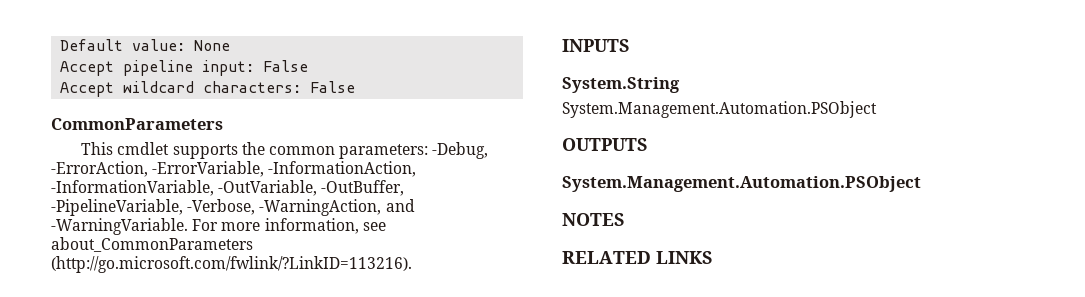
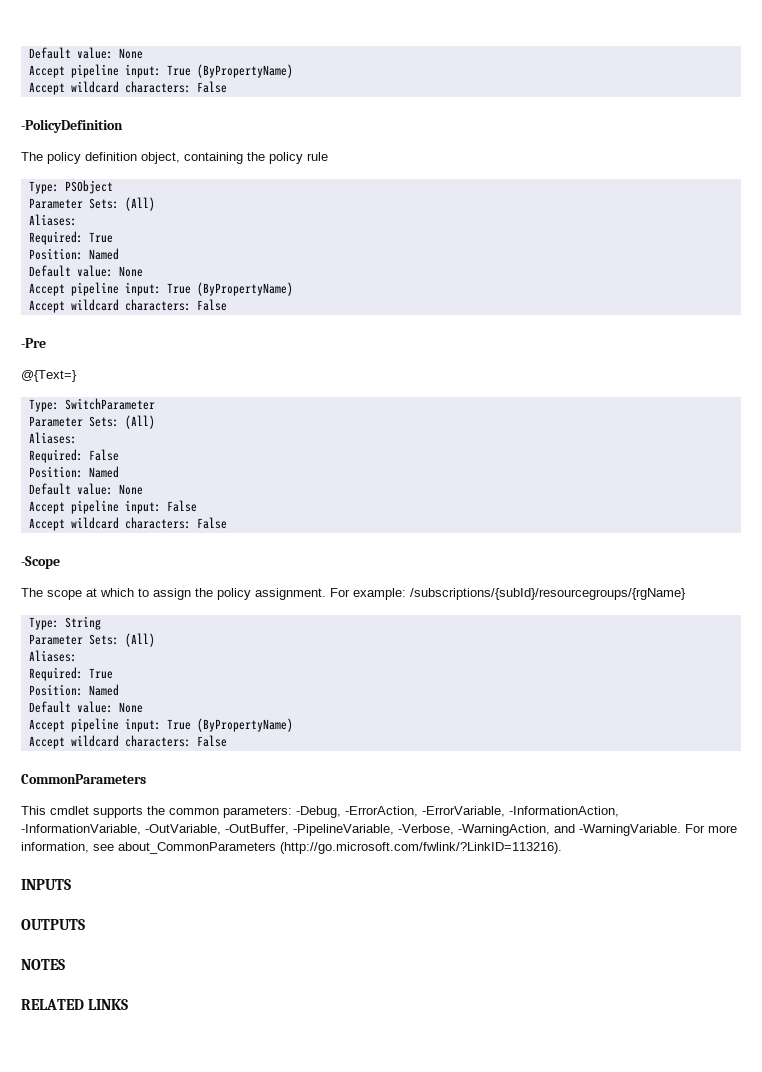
[60,39,231,51] Default value: None -> [28,47,143,59] [28,64,293,78] [28,81,227,95] [21,119,123,133] [21,152,328,164] [28,180,113,194] [28,197,155,211] [28,214,77,226] [28,231,113,245] [28,248,119,260] [28,265,143,277] [28,282,293,296] [28,299,227,313] [21,338,46,348] [21,370,77,382] [28,398,155,412] [28,415,155,429] [28,432,77,444] [28,449,119,463] [28,466,119,478] [28,483,143,495] Default value: None // Accept pipeline input: True (ByPropertyName) // Accept wildcard characters: False // -PolicyDefinition // The policy definition object, containing the policy rule // Type: PSObject // Parameter Sets: (All) // Aliases: // Required: True // Position: Named // Default value: None // Accept pipeline input: True (ByPropertyName) // Accept wildcard characters: False // -Pre // @{Text=} // Type: SwitchParameter // Parameter Sets: (All) // Aliases: // Required: False // Position: Named // Default value: None
(356, 87) none -> [21,556,60,569] [21,588,686,600] [28,616,101,630] [28,633,155,647] [28,650,77,662] [28,667,113,681] [28,684,119,696] [28,701,143,713] [28,718,293,732] [28,735,227,749] // -Scope // The scope at which to assign the policy assignment. For example: /subscriptions/{subId}/resourcegroups/{rgName} // Type: String // Parameter Sets: (All) // Aliases: // Required: True // Position: Named // Default value: None // Accept pipeline input: True (ByPropertyName) // Accept wildcard characters: False
[562,77,680,93] [562,101,877,118] // System.String // System.Management.Automation.PSObject -> (71, 884) none
[562,176,921,192] // System.Management.Automation.PSObject -> (85, 924) none

